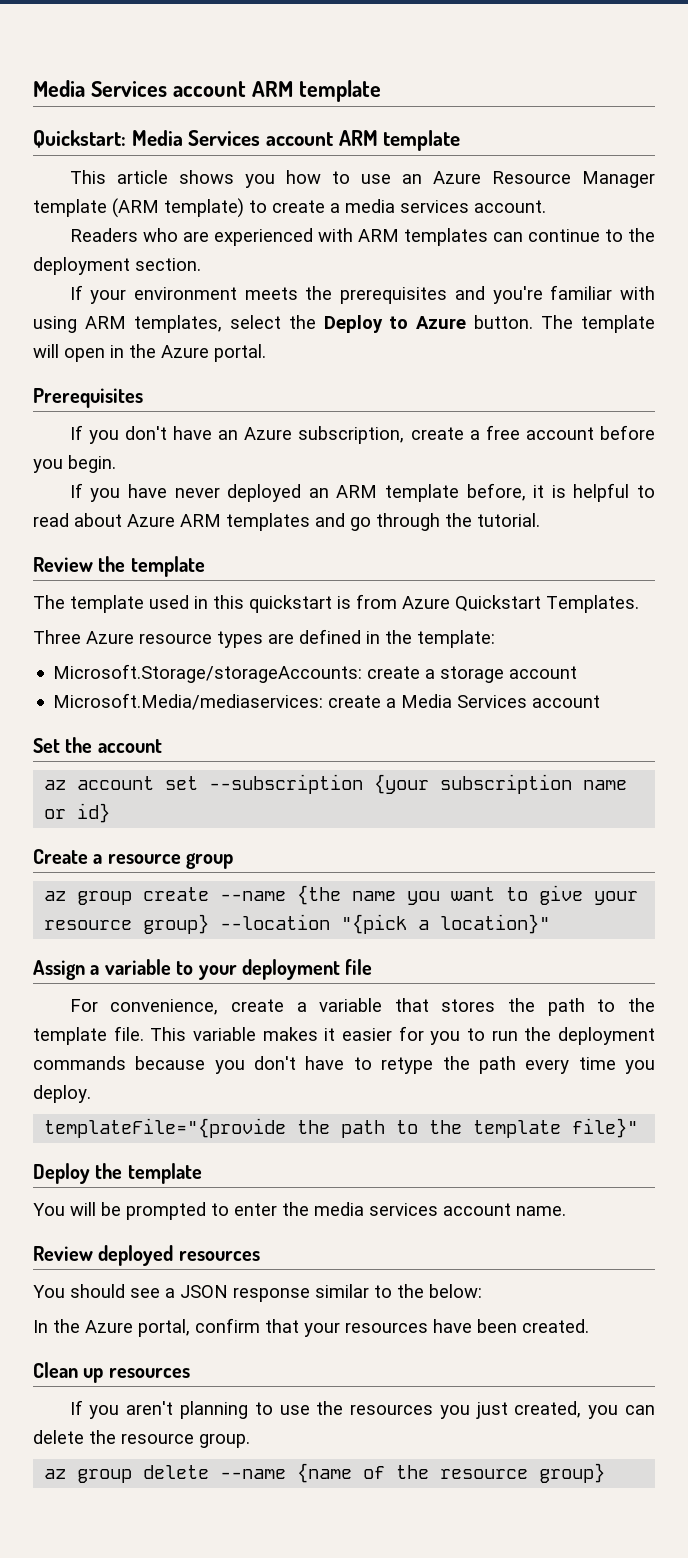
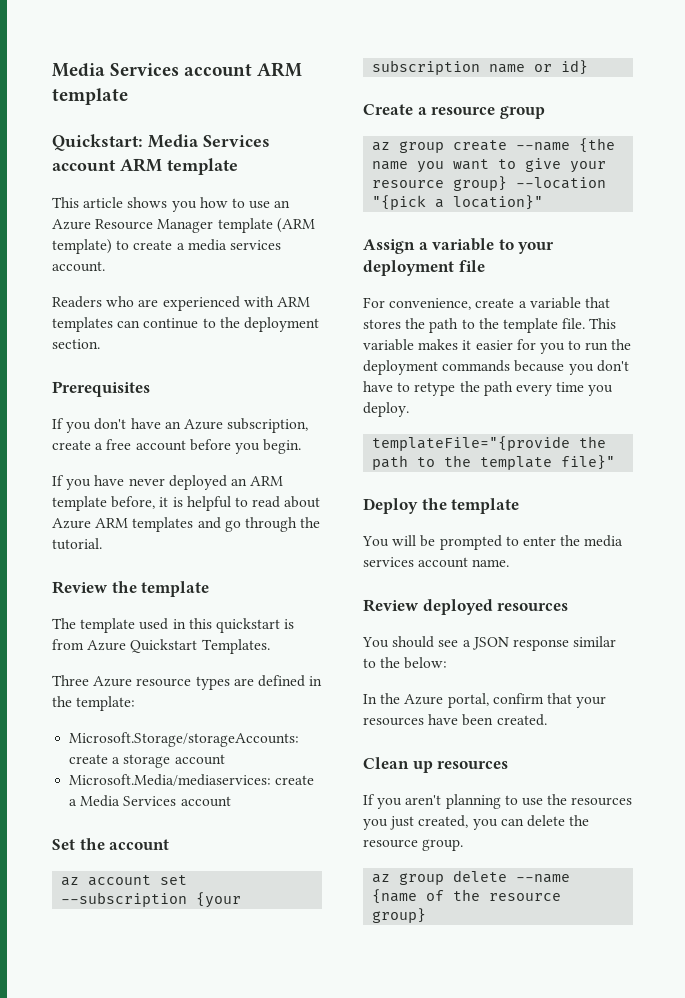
[69,285,655,304] [33,315,655,333] [33,344,266,362] // If your environment meets the prerequisites and you're familiar with using ARM templates, select the Deploy to Azure button. The template will open in the Azure portal. -> (100, 344) none

